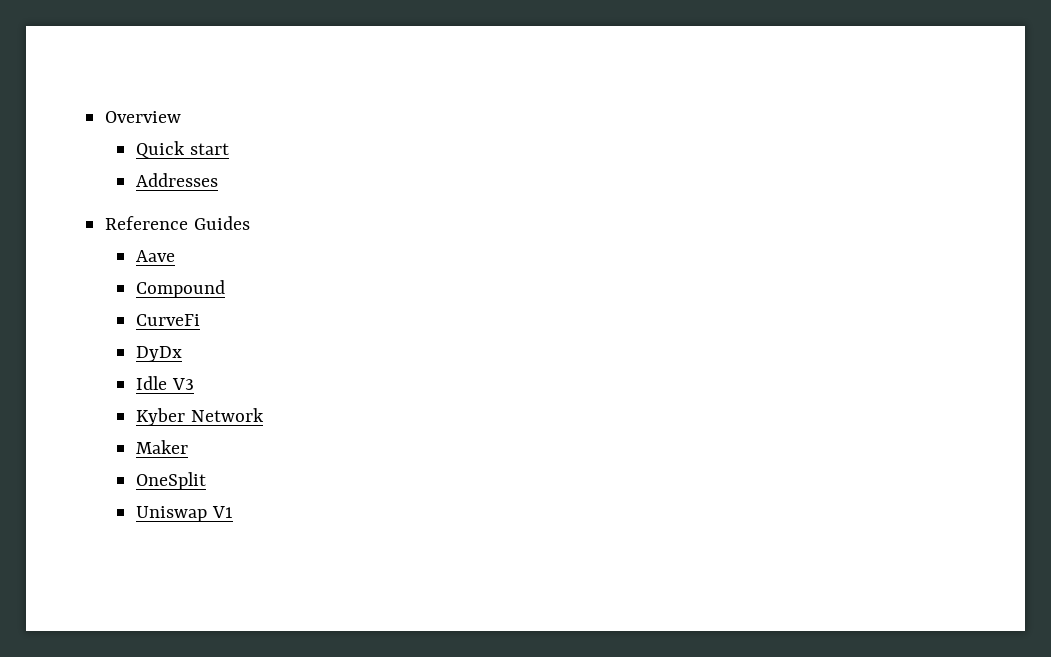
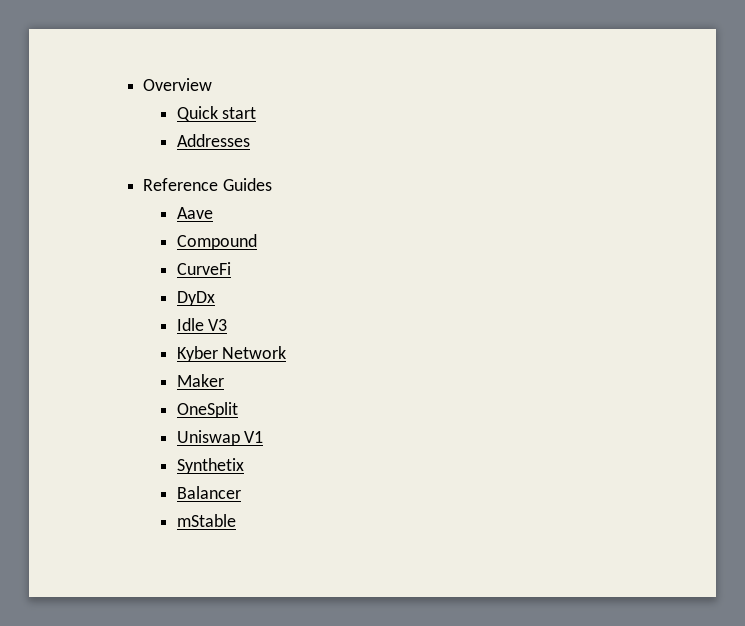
(233, 512) none -> [176,458,244,474] [176,486,241,499] [176,514,236,527] // Synthetix // Balancer // mStable

